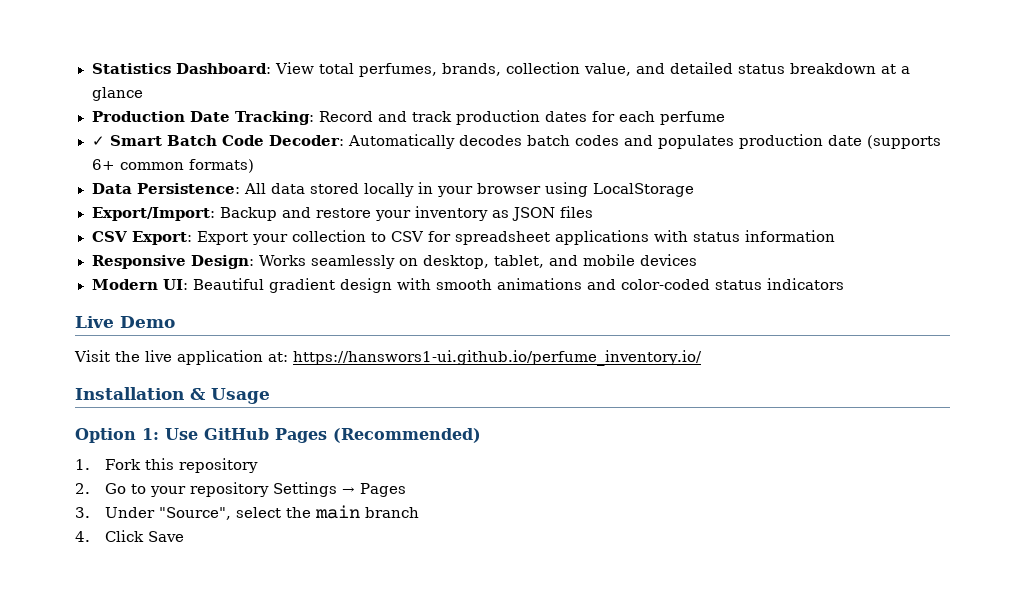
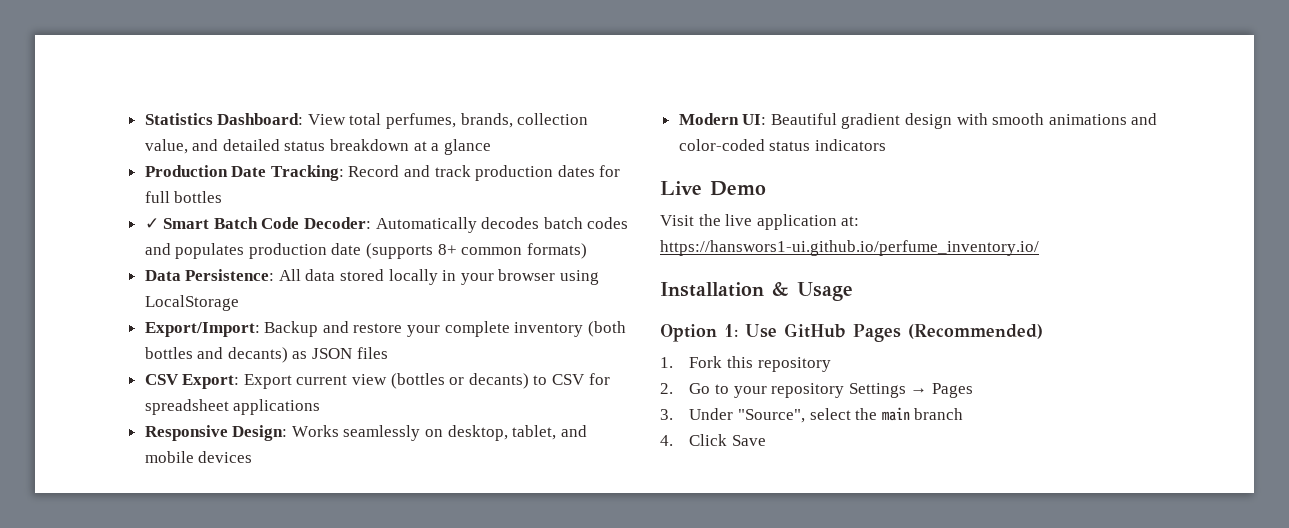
[619,111,726,125] each perfume -> [144,191,223,203] full bottles
[91,159,115,170] 6+ -> [437,244,457,255] 8+
[414,206,488,221] inventory -> [444,321,626,337] [144,347,288,363] complete inventory (both bottles and decants)
[251,230,366,245] your collection -> [296,373,529,389] current view (bottles or decants)
[653,230,835,242] with status information -> (321, 407) none

